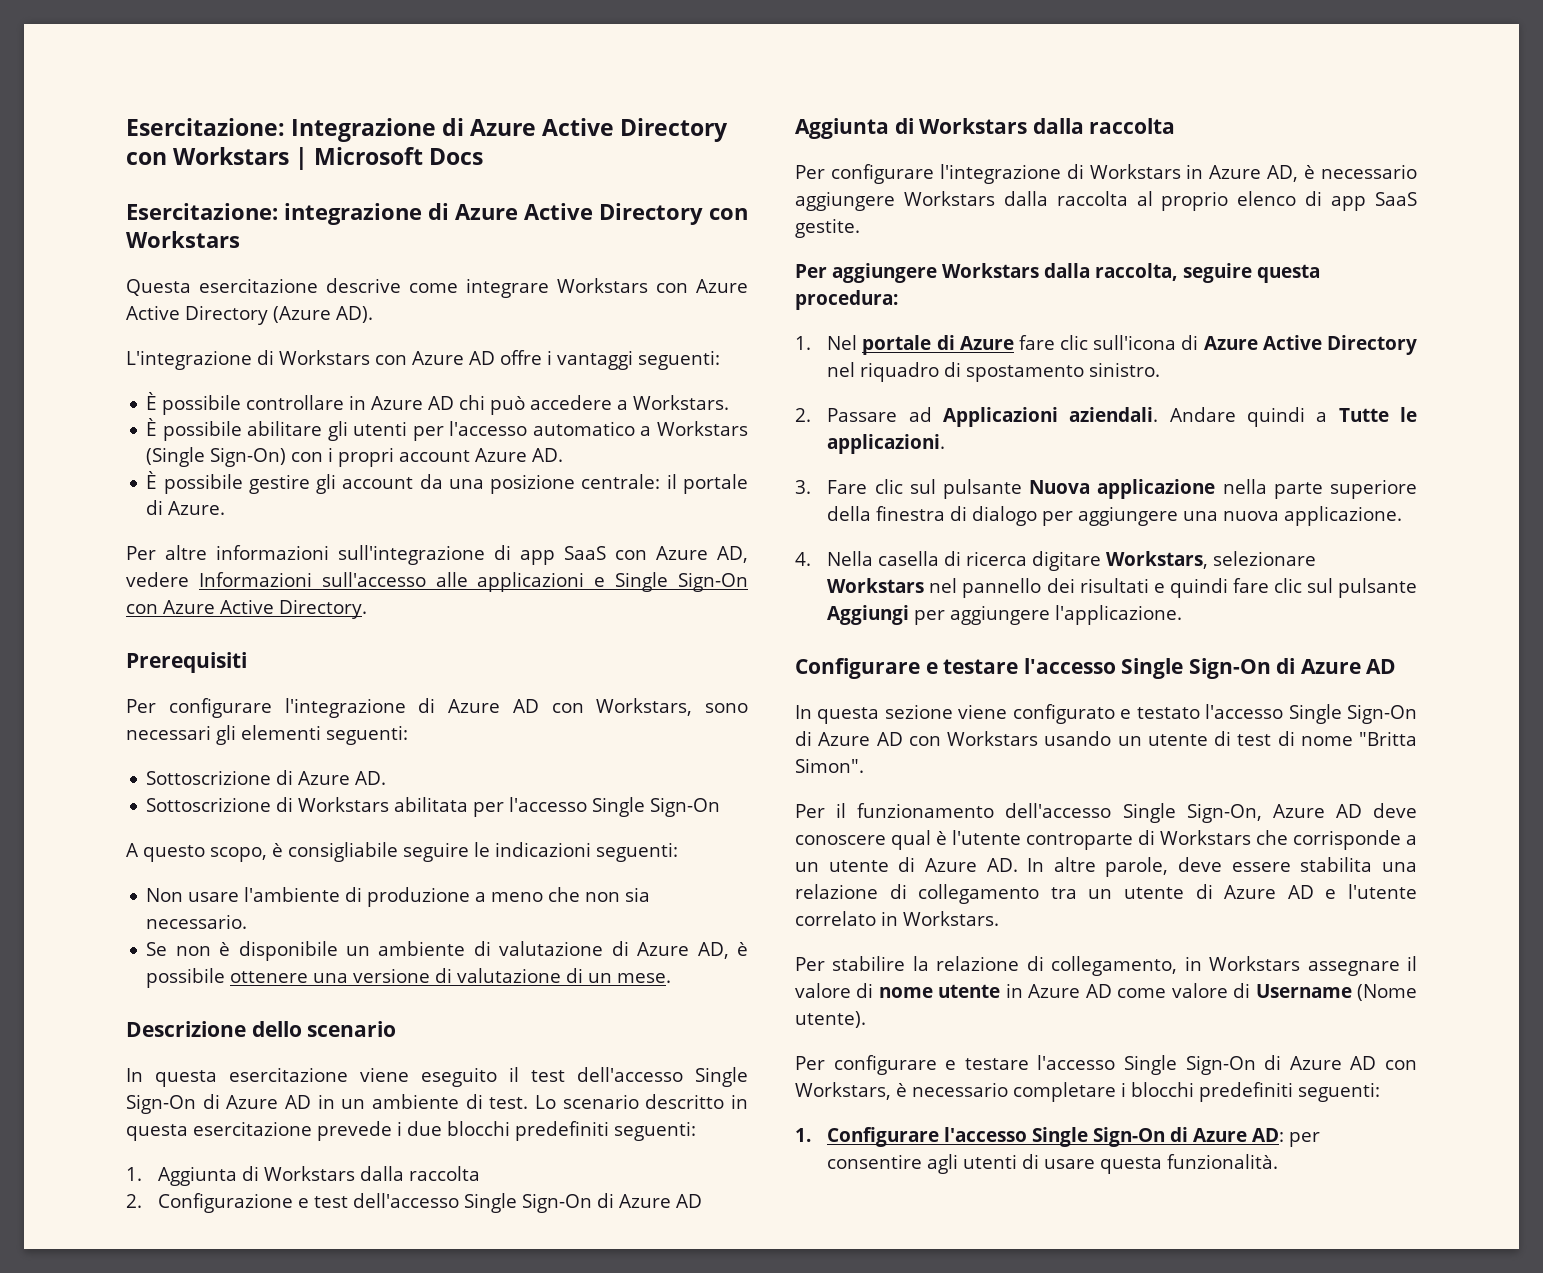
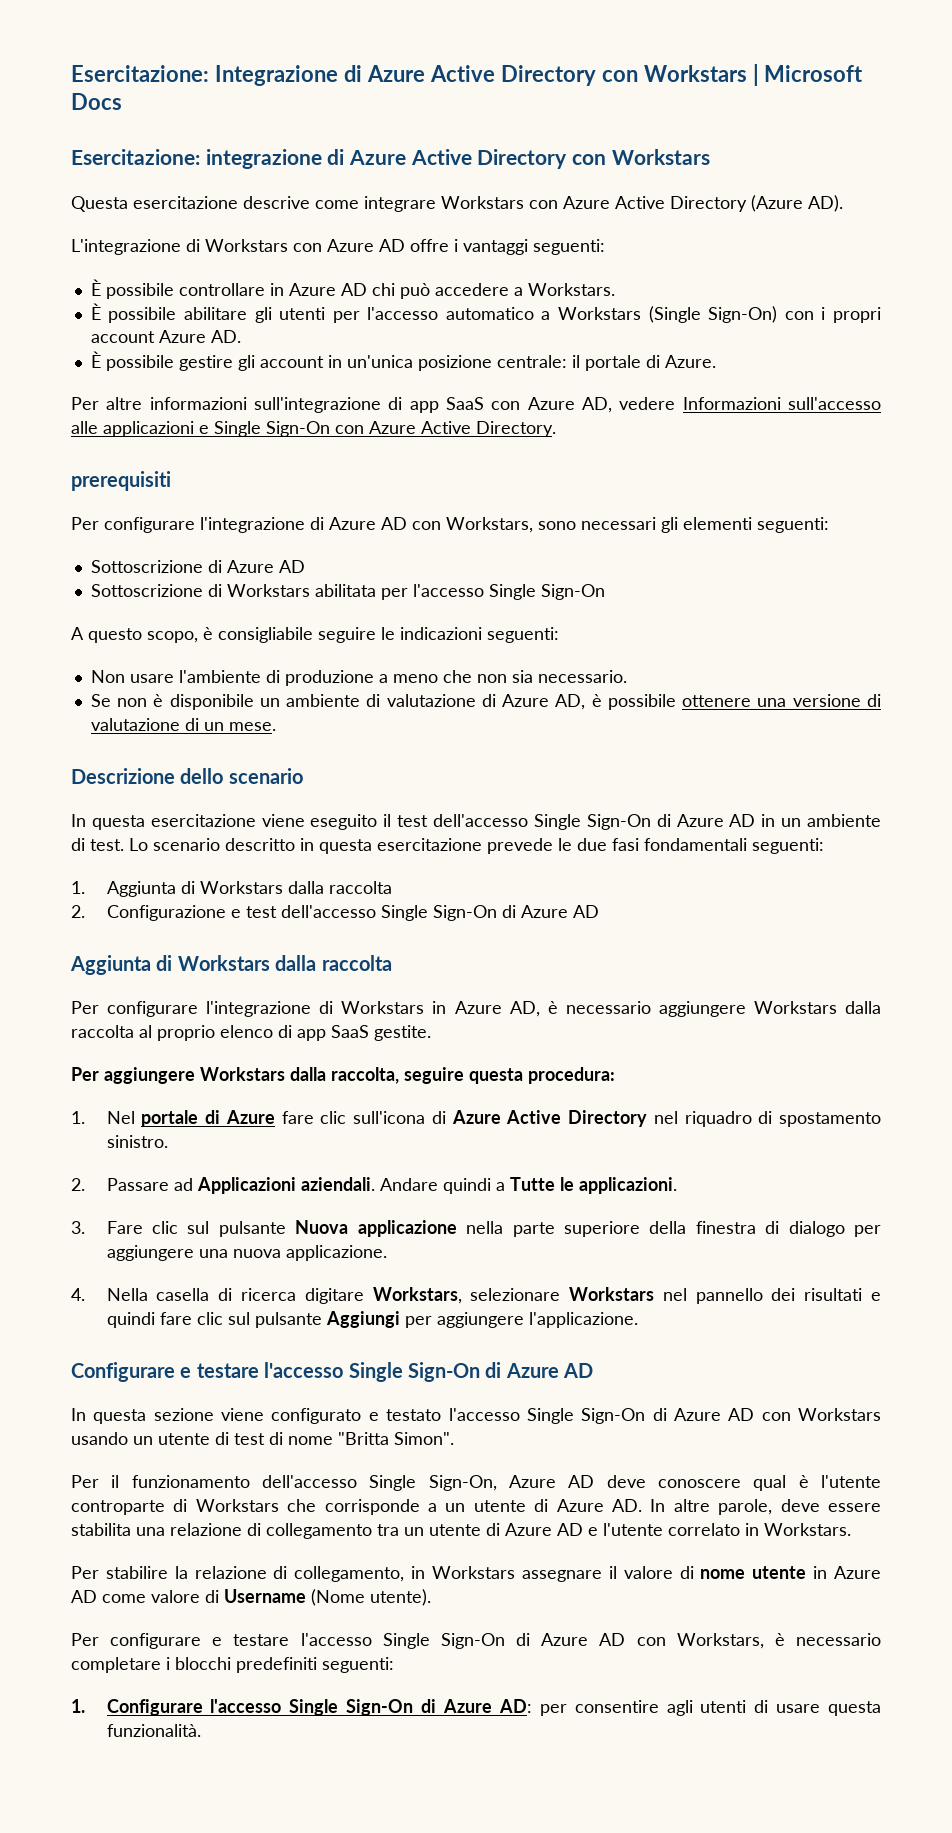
[419,474,484,489] da una -> [327,355,413,368] in un'unica
[126,652,247,673] Prerequisiti -> [71,471,171,491] prerequisiti
[355,771,387,785] AD. -> [278,560,305,573] AD
[397,1121,609,1141] i due blocchi predefiniti -> [558,838,747,851] le due fasi fondamentali

